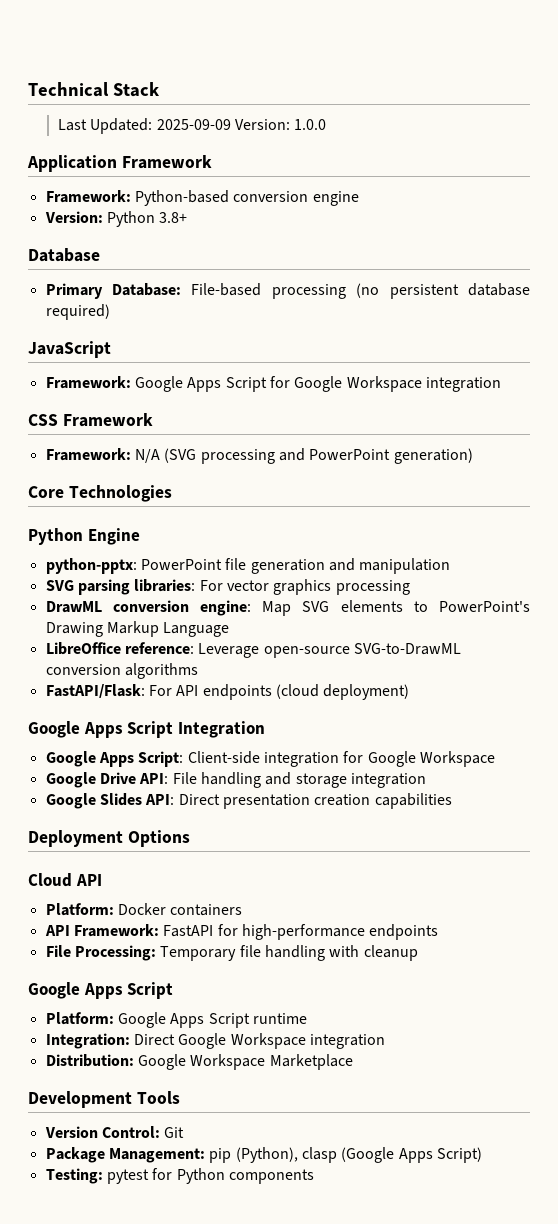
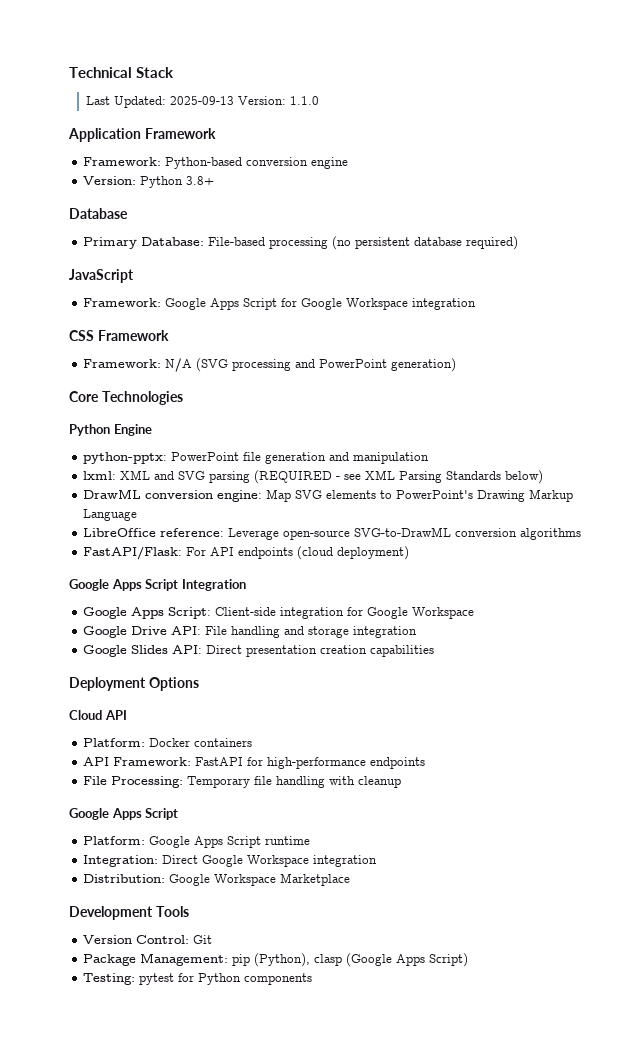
[156,119,327,130] 2025-09-09 Version: 1.0.0 -> [170,96,320,105] 2025-09-13 Version: 1.1.0
[45,579,410,595] SVG parsing libraries: For vector graphics processing -> [83,470,544,484] lxml: XML and SVG parsing (REQUIRED - see XML Parsing Standards below)

